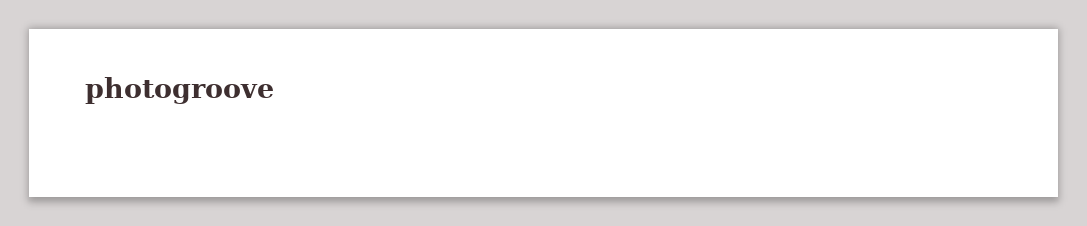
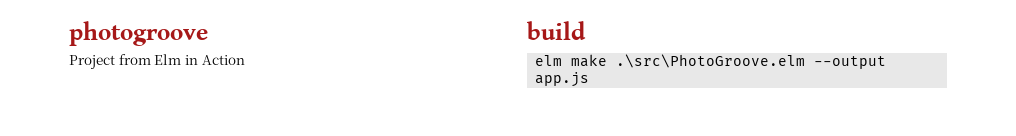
(274, 90) none -> [69,54,245,69] [527,21,586,40] [535,54,887,69] [535,72,590,87] // Project from Elm in Action // build // elm make .\src\PhotoGroove.elm --output app.js

